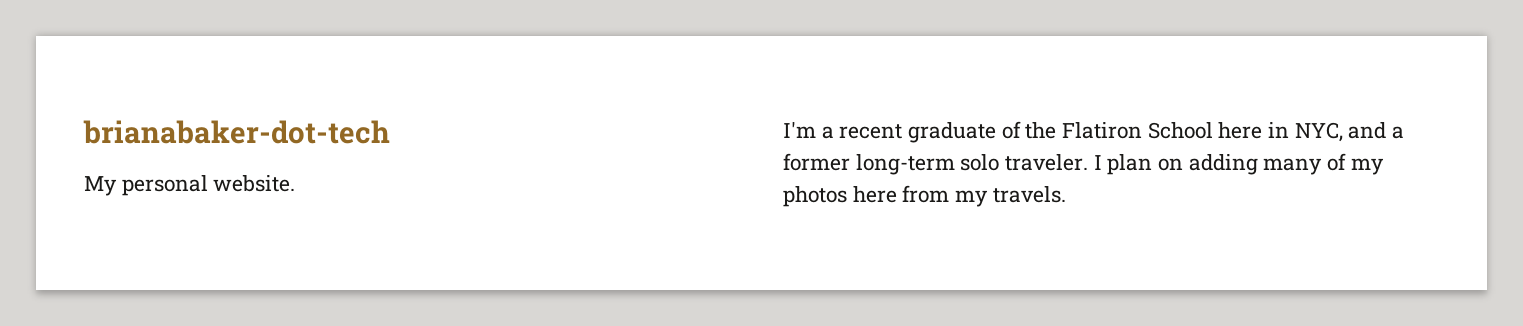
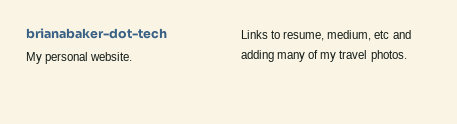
[783,121,1405,143] [783,153,1384,175] [783,185,1066,207] I'm a recent graduate of the Flatiron School here in NYC, and a former long-term solo traveler. I plan on adding many of my photos here from my travels. -> [241,30,411,41] [241,50,407,62] Links to resume, medium, etc and adding many of my travel photos.

